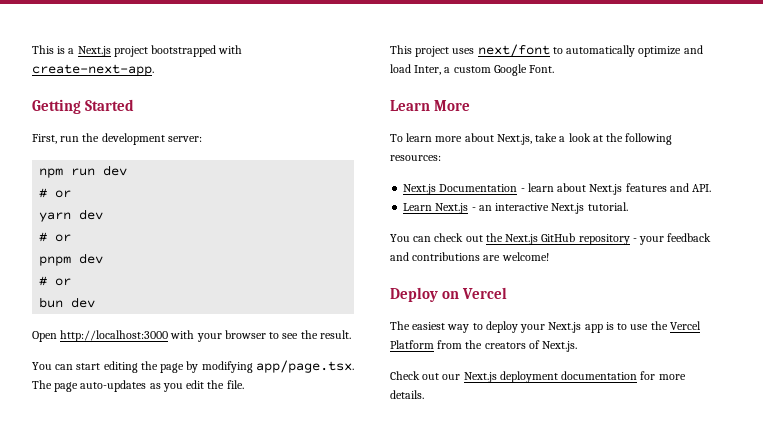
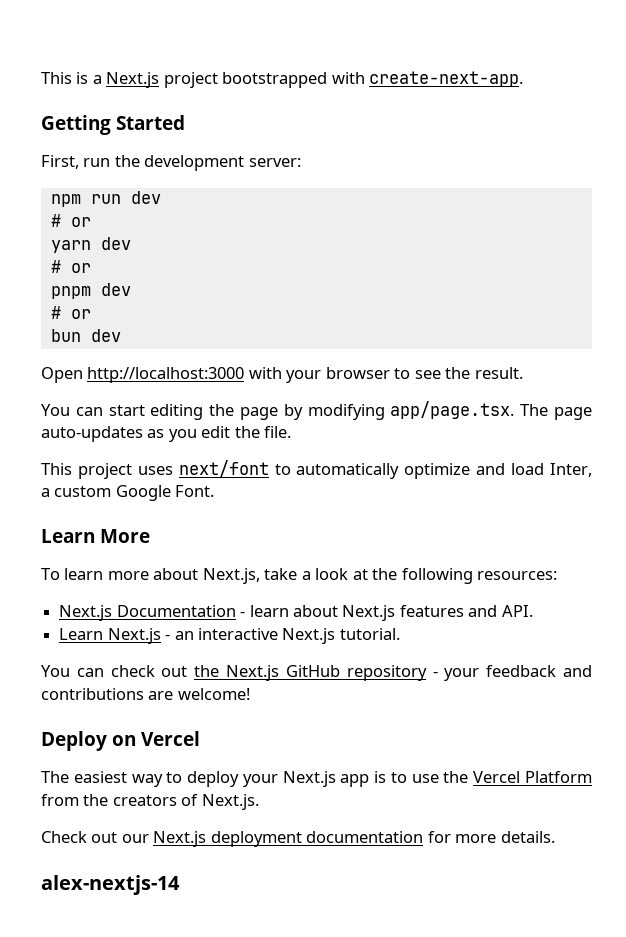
(424, 394) none -> [41,875,180,895] // alex-nextjs-14

